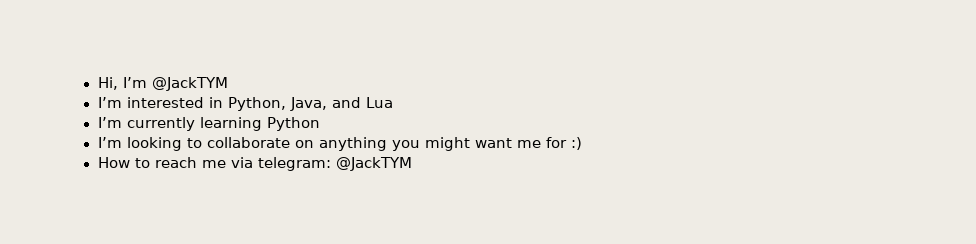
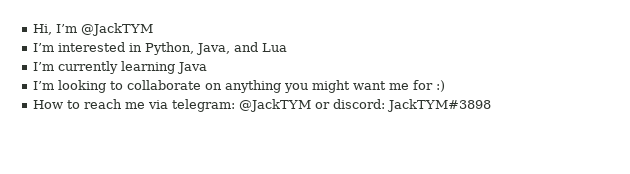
[266,117,320,131] Python -> [177,62,208,74] Java
(412, 164) none -> [315,99,492,112] or discord: JackTYM#3898

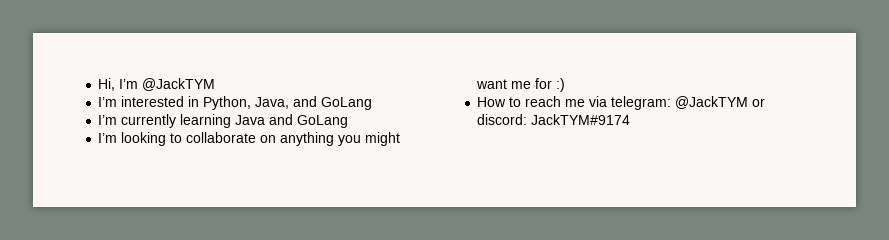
[262,43,288,52] Lua -> [321,97,373,110] GoLang
(208, 68) none -> [269,114,349,128] and GoLang
[387,99,492,112] JackTYM#3898 -> [531,114,631,125] JackTYM#9174

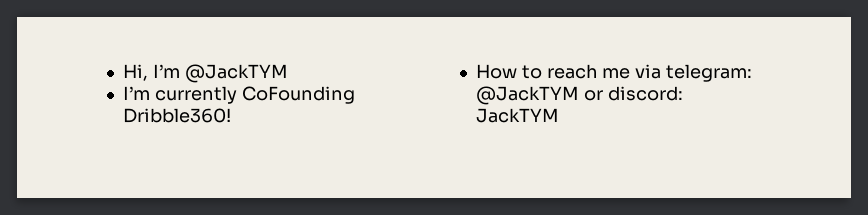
[121,96,373,110] [98,114,349,128] [98,132,401,146] [476,78,566,92] interested in Python, Java, and GoLang // I’m currently learning Java and GoLang // I’m looking to collaborate on anything you might want me for :) -> [154,86,355,104] [122,108,231,123] currently CoFounding Dribble360!
[531,114,631,125] JackTYM#9174 -> [475,108,559,123] JackTYM

